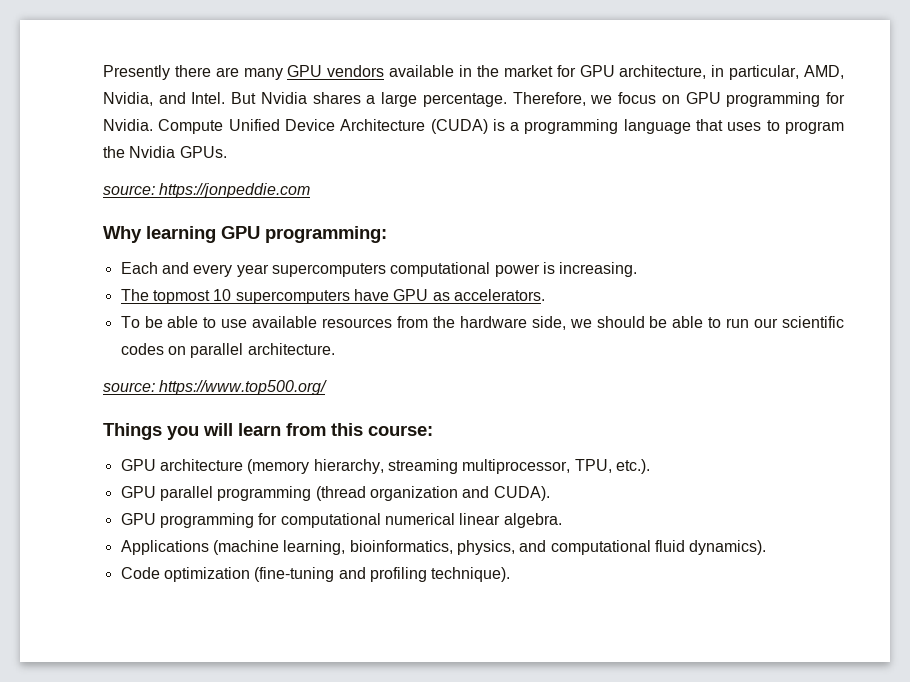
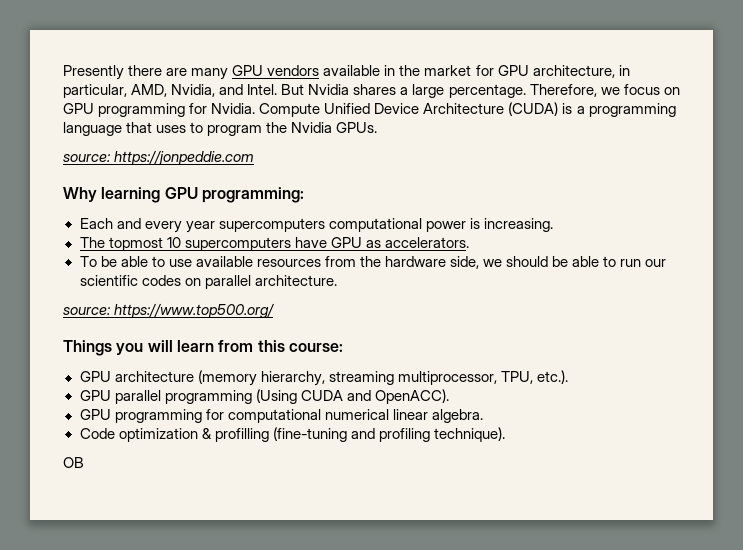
[315,486,550,501] (thread organization and CUDA). -> [255,389,449,404] (Using CUDA and OpenACC).
[120,540,767,555] // Applications (machine learning, bioinformatics, physics, and computational fluid dynamics). -> (483, 416) none
(250, 574) none -> [201,428,269,442] & profilling
(511, 574) none -> [63,457,84,468] // OB

